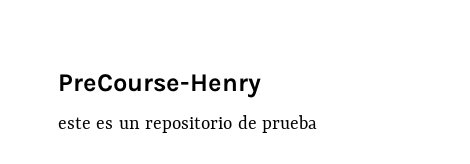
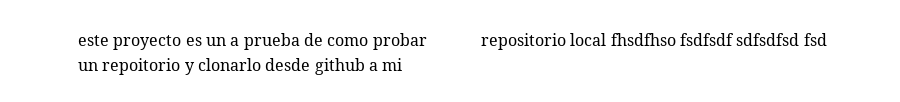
[58,74,261,98] [58,115,317,133] PreCourse-Henry // este es un repositorio de prueba -> [78,33,427,50] [78,58,403,75] [481,33,827,50] este proyecto es un a prueba de como probar un repoitorio y clonarlo desde github a mi repositorio local fhsdfhso fsdfsdf sdfsdfsd fsd

